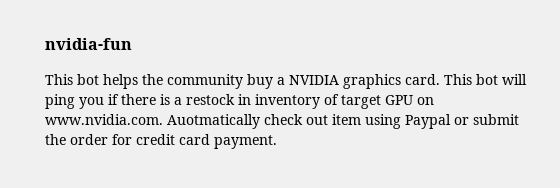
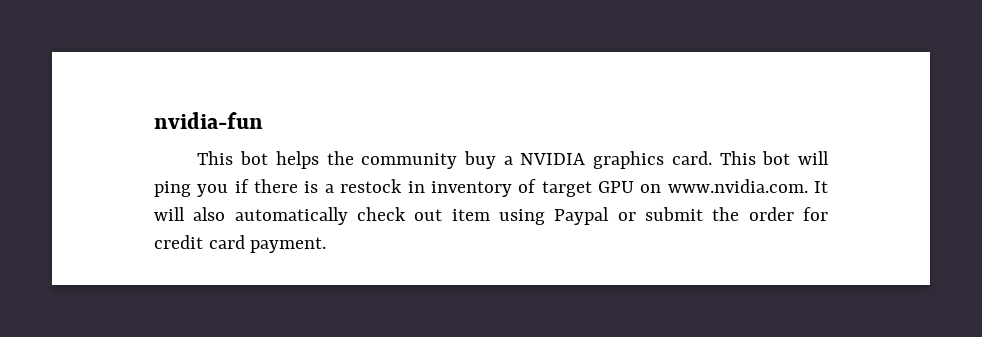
[167,114,260,129] Auotmatically -> [813,181,828,193] [154,207,348,225] It will also automatically

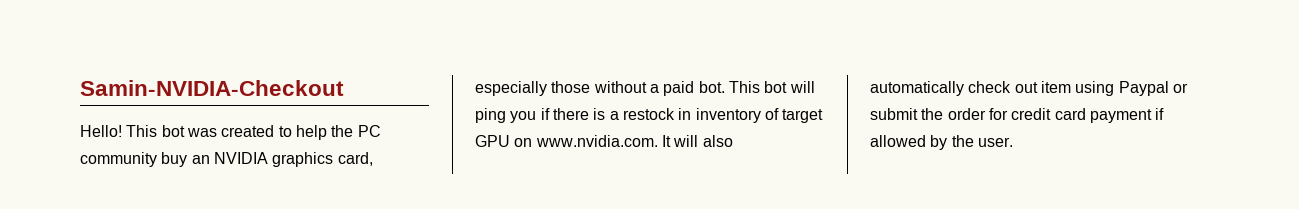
[154,112,263,129] [197,151,354,169] nvidia-fun // This bot helps the -> [80,80,344,96] [80,125,381,140] Samin-NVIDIA-Checkout // Hello! This bot was created to help the PC
[503,156,513,165] a -> [191,155,210,164] an
[671,151,712,165] card. -> [337,152,373,166] [475,81,725,96] card, especially those without a paid bot.
[250,237,327,253] payment. -> [1089,108,1165,123] [870,135,1013,150] payment if allowed by the user.

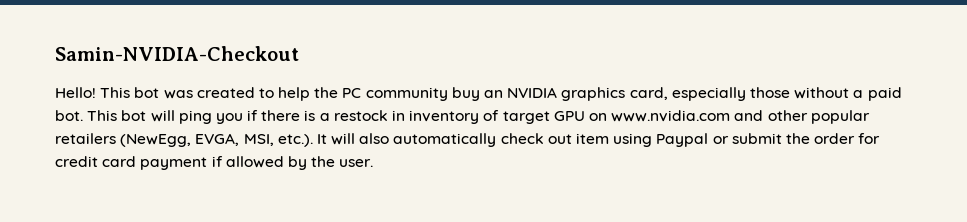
[535,135,658,147] www.nvidia.com. -> [611,110,870,124] [55,133,313,147] www.nvidia.com and other popular retailers (NewEgg, EVGA, MSI, etc.).

